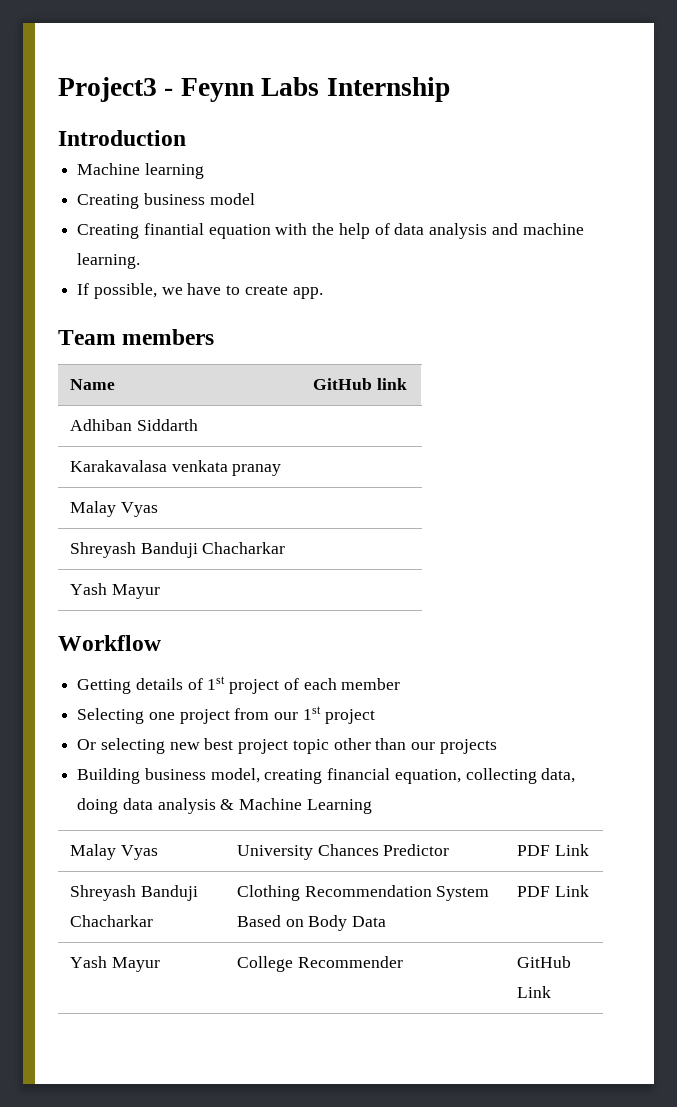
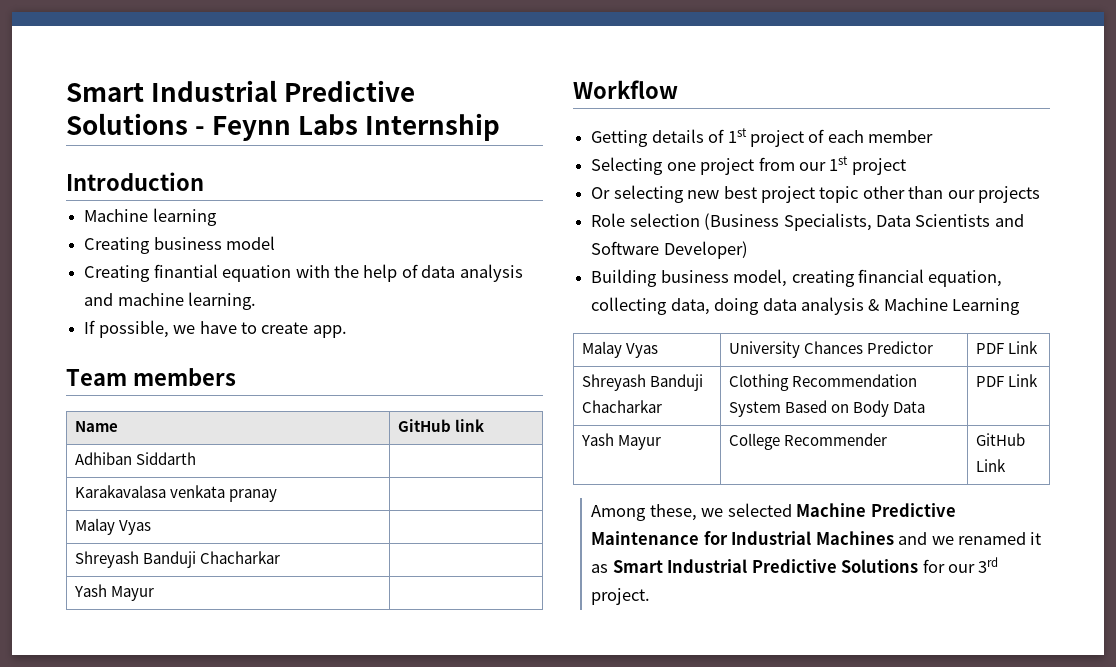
[58,77,157,102] Project3 -> [66,80,416,102] [66,113,188,135] Smart Industrial Predictive Solutions
(497, 746) none -> [591,213,1024,231] [591,241,748,259] // Role selection (Business Specialists, Data Scientists and Software Developer)
(551, 992) none -> [591,503,956,521] [591,531,1042,545] [591,557,999,573] [591,588,651,605] // Among these, we selected Machine Predictive Maintenance for Industrial Machines and we renamed it as Smart Industrial Predictive Solutions for our 3rd project.

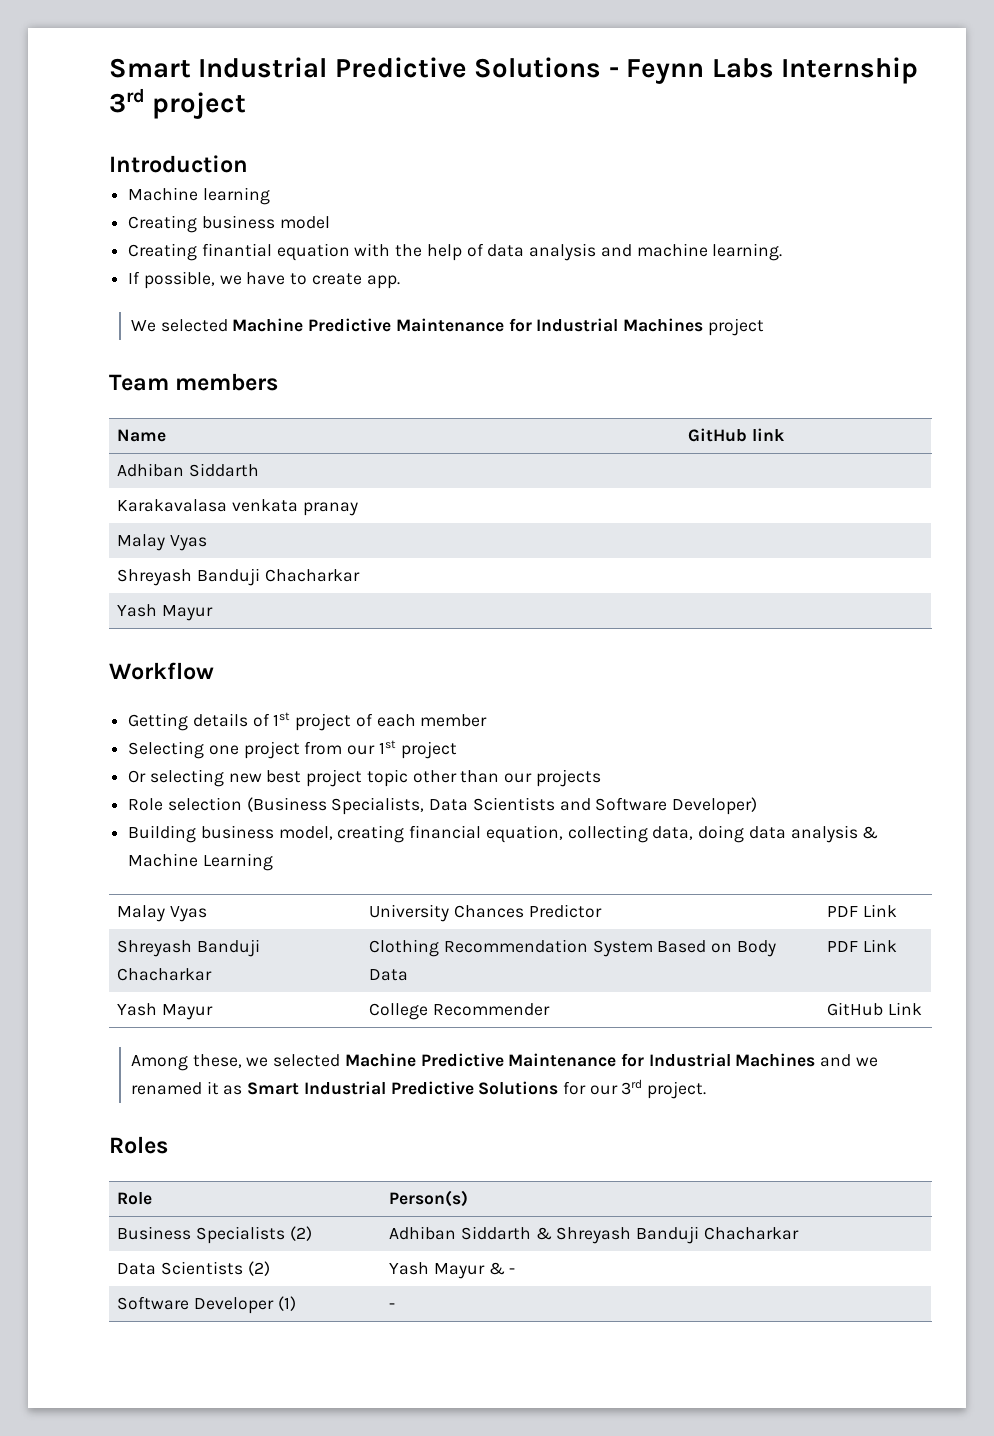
(501, 127) none -> [109,88,247,119] 3rd project
(347, 331) none -> [130,318,764,336] // We selected Machine Predictive Maintenance for Industrial Machines project
(651, 596) none -> [109,1136,168,1154] [117,1192,153,1205] [389,1190,469,1207] [117,1226,312,1244] [389,1226,799,1244] [117,1261,270,1276] [389,1262,516,1279] [117,1296,296,1314] [389,1303,396,1309] // Roles // Role | Person(s) // Business Specialists (2) | Adhiban Siddarth & Shreyash Banduji Chacharkar // Data Scientists (2) | Yash Mayur & - // Software Developer (1) | -

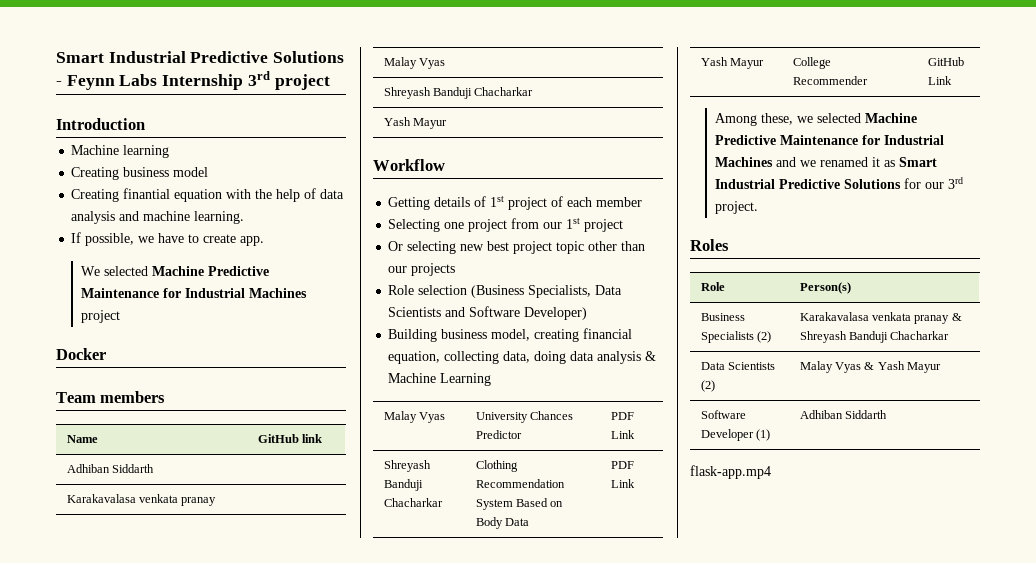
(764, 327) none -> [56,348,106,360] // Docker
[389,1226,531,1240] Adhiban Siddarth -> [799,312,950,324] Karakavalasa venkata pranay
[389,1262,516,1279] Yash Mayur & - -> [799,361,942,373] Malay Vyas & Yash Mayur
[389,1303,396,1309] - -> [799,410,887,419] [690,465,771,479] Adhiban Siddarth // flask-app.mp4

